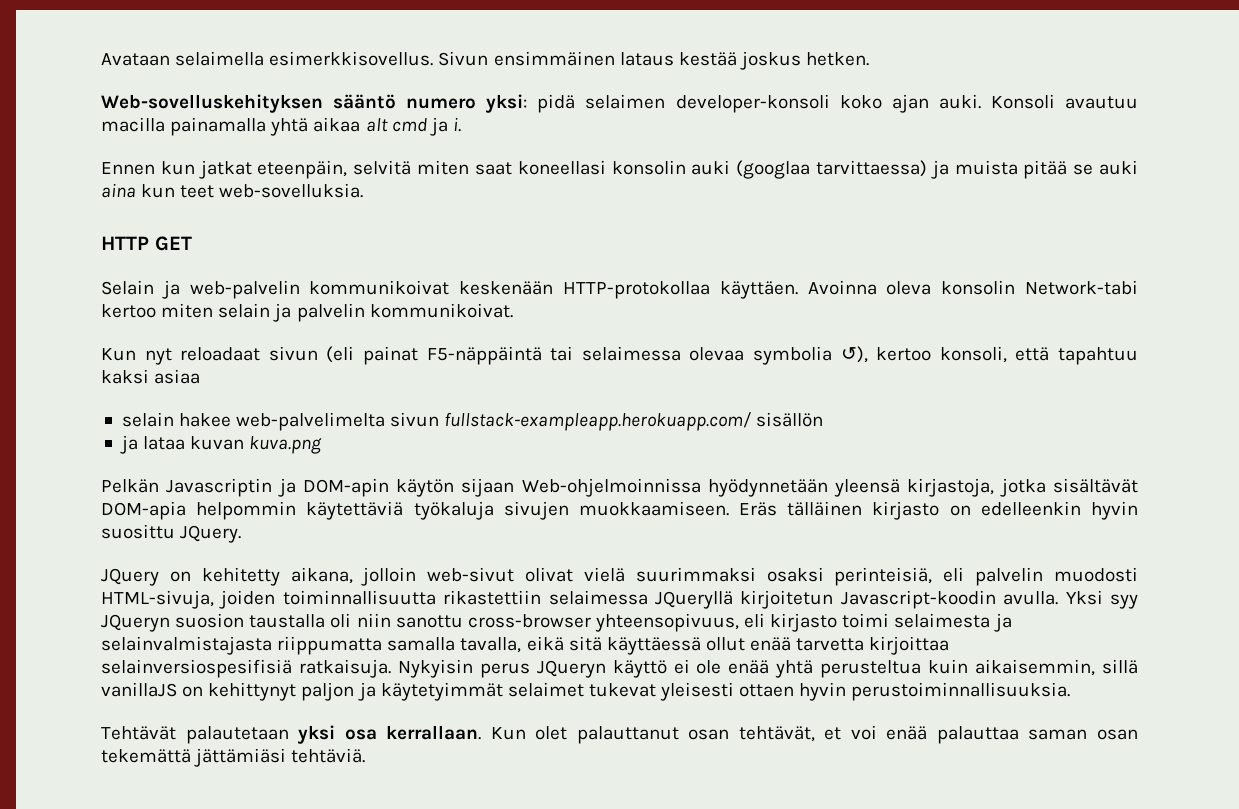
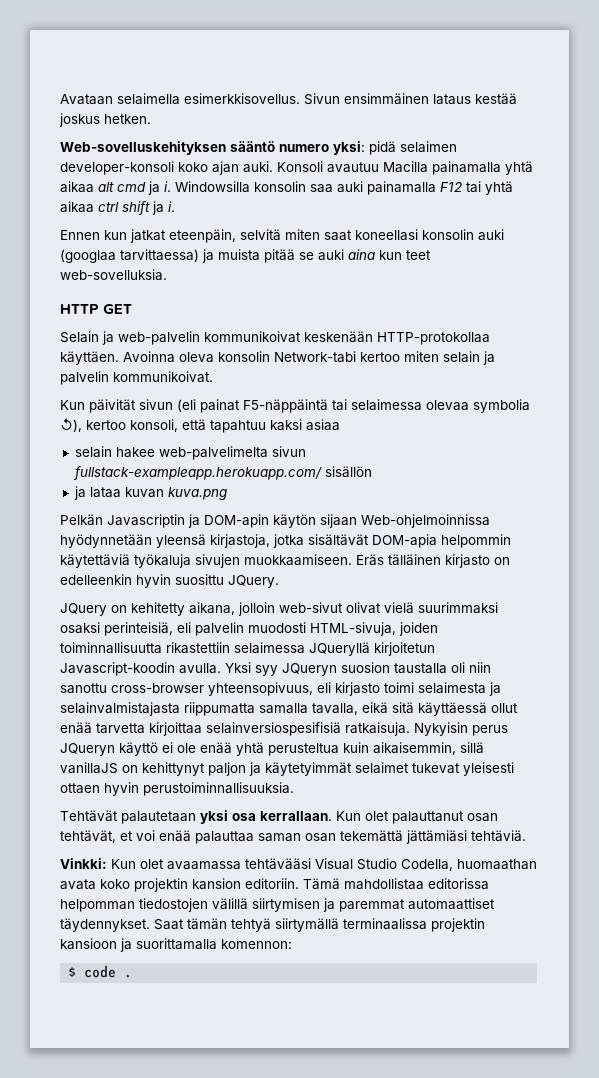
[101,117,165,132] macilla -> [383,161,428,173] Macilla
(461, 124) none -> [175,181,513,195] [60,201,175,215] Windowsilla konsolin saa auki painamalla F12 tai yhtä aikaa ctrl shift ja i.
[144,347,261,365] nyt reloadaat -> [89,399,136,413] päivität
(366, 755) none -> [60,858,537,871] [60,878,489,892] [60,898,495,912] [60,918,485,932] [60,938,292,952] [68,965,133,978] // Vinkki: Kun olet avaamassa tehtävääsi Visual Studio Codella, huomaathan avata koko projektin kansion editoriin. Tämä mahdollistaa editorissa helpomman tiedostojen välillä siirtymisen ja paremmat automaattiset täydennykset. Saat tämän tehtyä siirtymällä terminaalissa projektin kansioon ja suorittamalla komennon: // $ code .

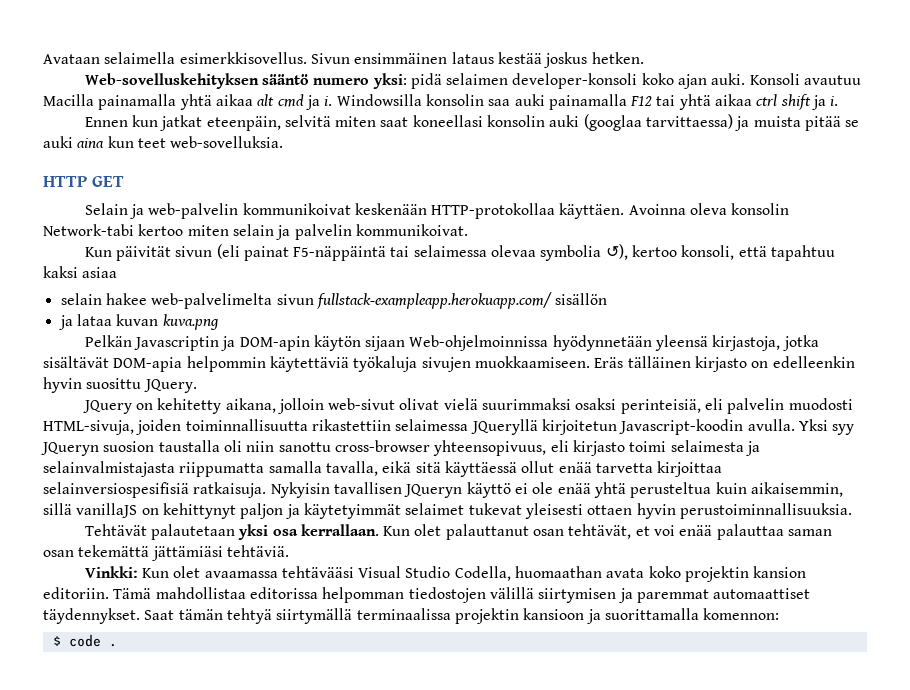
[472,725,508,736] perus -> [333,482,402,494] tavallisen

